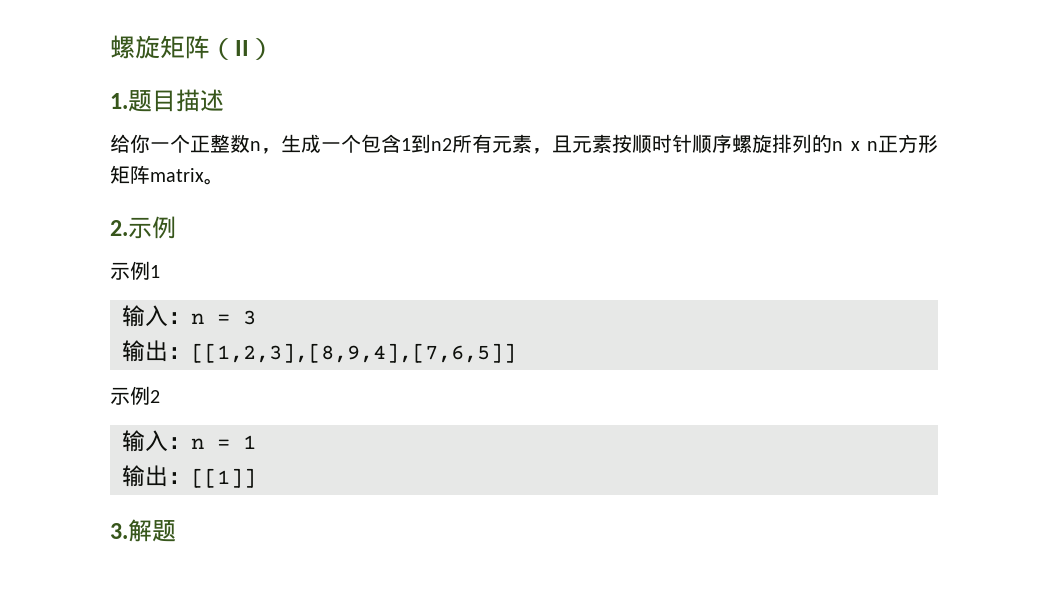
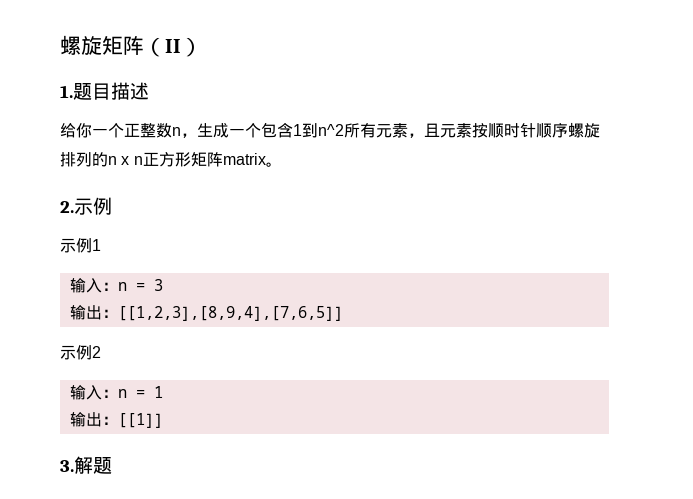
[431,138,452,151] n2 -> [318,124,344,136] n^2

